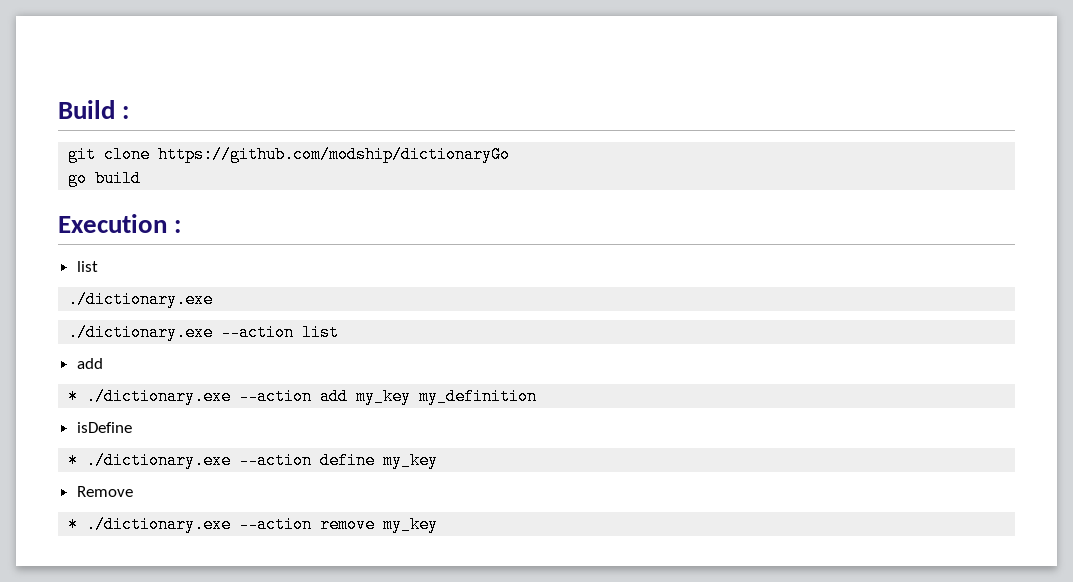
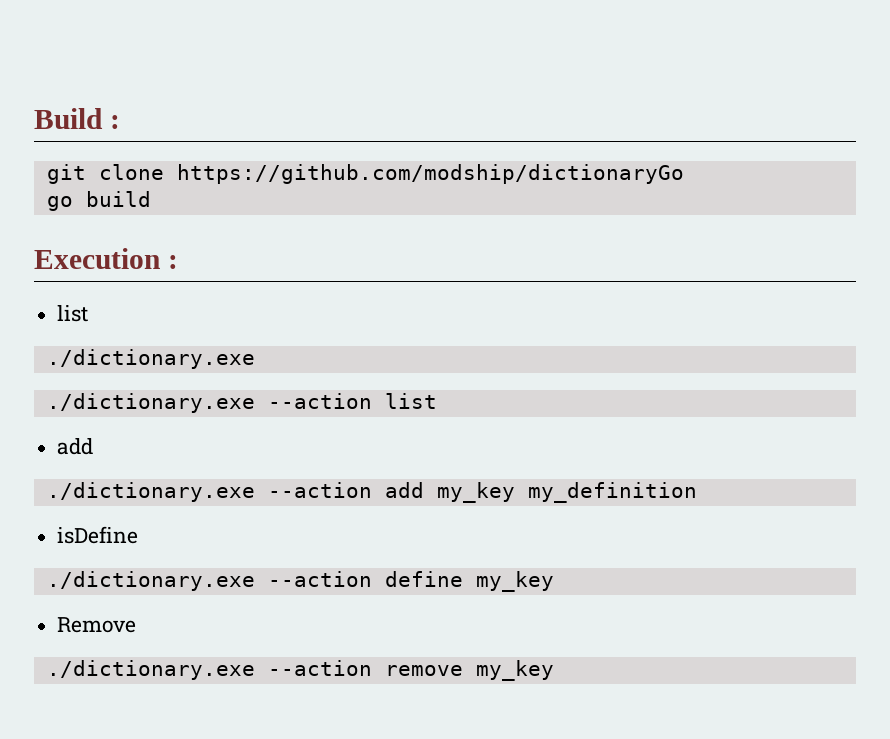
[68,388,79,405] * -> (94, 446) none
[68,452,79,469] * -> (139, 535) none
[68,516,79,533] * -> (137, 625) none

